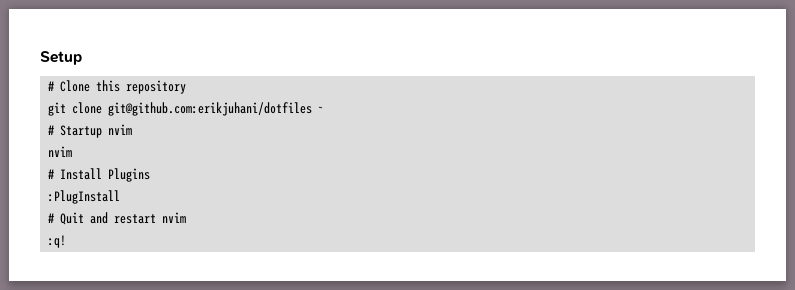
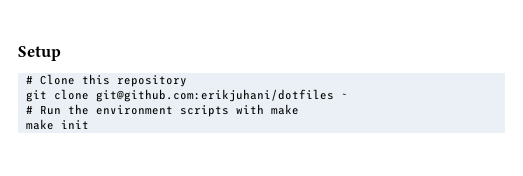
[60,124,133,138] [48,146,73,157] [48,168,151,182] [48,190,121,204] [48,212,187,225] [48,235,67,248] Startup nvim // nvim // # Install Plugins // :PlugInstall // # Quit and restart nvim // :q! -> [39,104,299,117] [25,119,89,130] Run the environment scripts with make // make init

